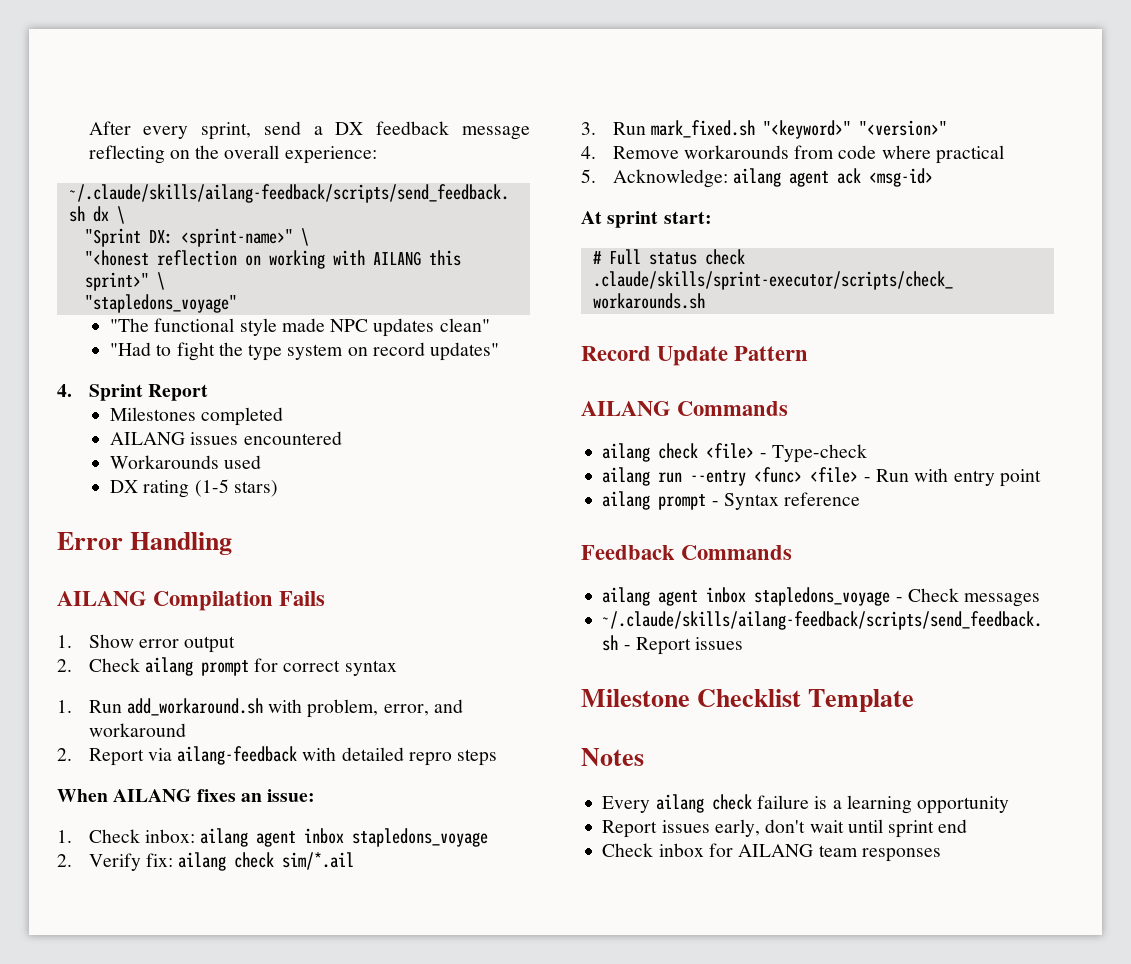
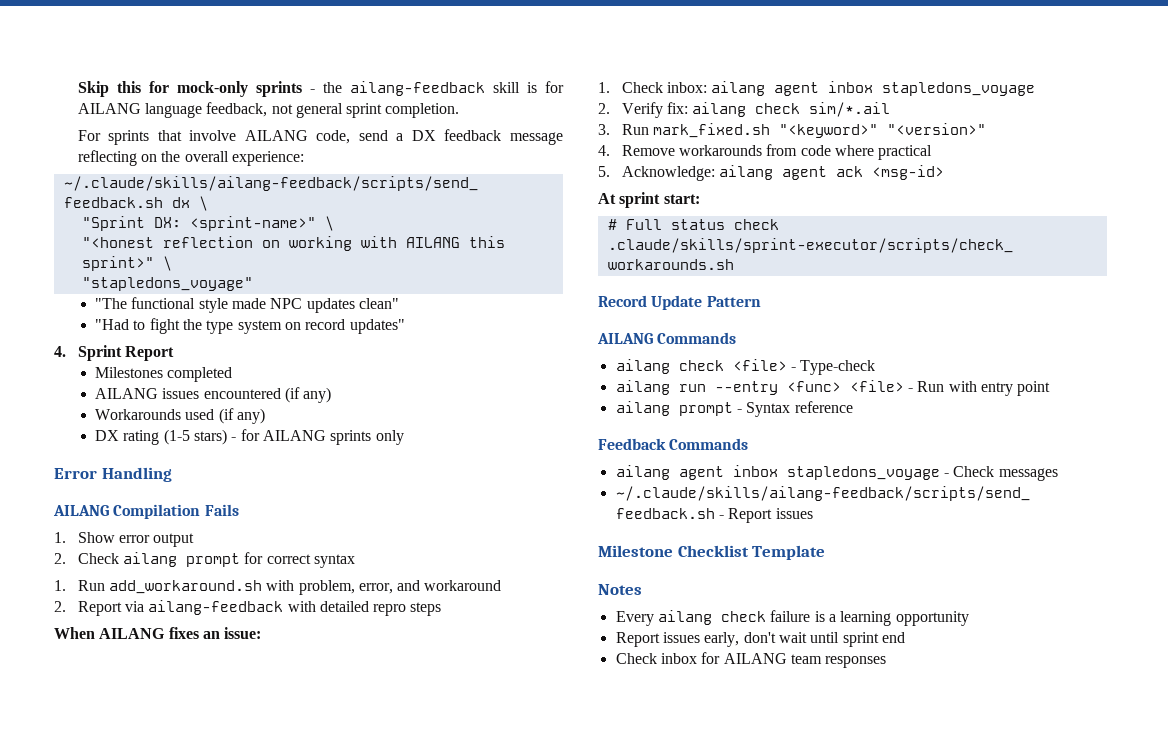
[88,121,252,140] After every sprint, -> [77,81,564,97] [77,102,460,118] [77,130,351,145] Skip this for mock-only sprints - the ailang-feedback skill is for AILANG language feedback, not general sprint completion. // For sprints that involve AILANG code,
(342, 438) none -> [285,387,332,403] (if any)
(262, 462) none -> [218,408,266,424] (if any)
(278, 488) none -> [231,429,404,445] - for AILANG sprints only

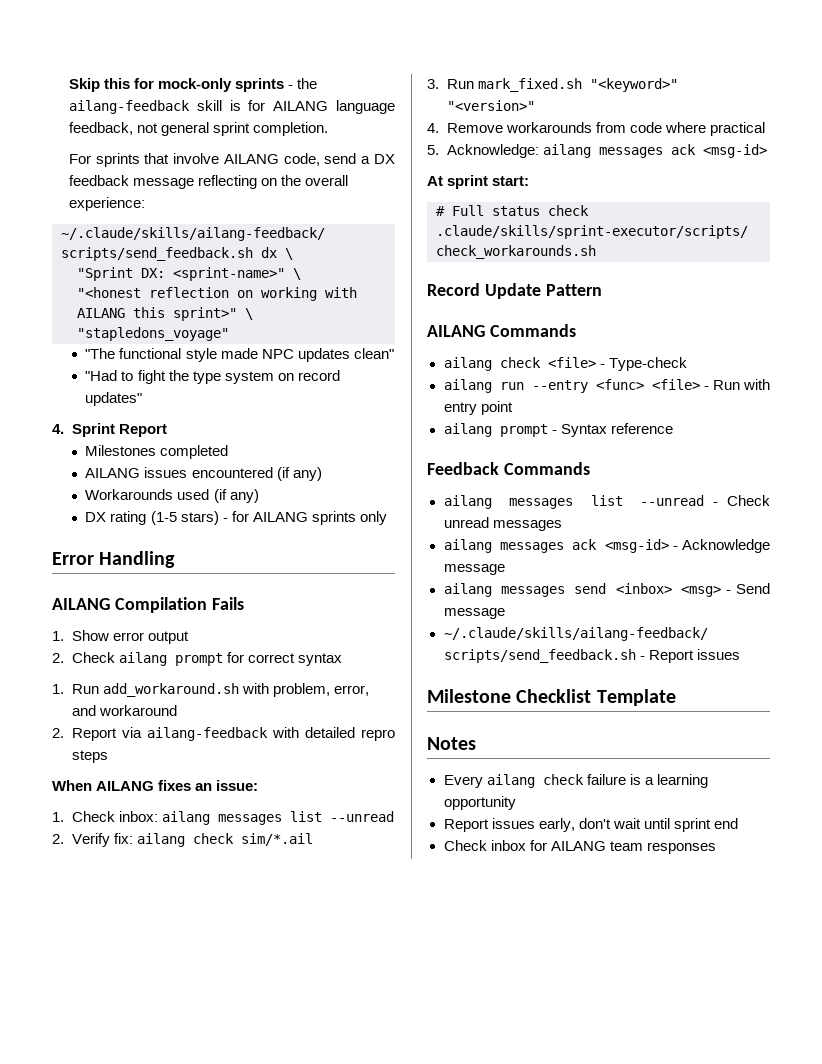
[774,81,1036,96] agent inbox stapledons_voyage -> [217,811,394,825] messages list --unread
[781,166,827,180] agent -> [598,147,663,158] messages
[678,465,940,480] agent inbox stapledons_voyage -> [509,495,705,509] messages list --unread
[998,468,1058,481] messages -> [443,517,562,531] [443,539,770,553] [443,564,505,575] [443,583,770,597] [443,608,505,619] unread messages // ailang messages ack <msg-id> - Acknowledge message // ailang messages send <inbox> <msg> - Send message

